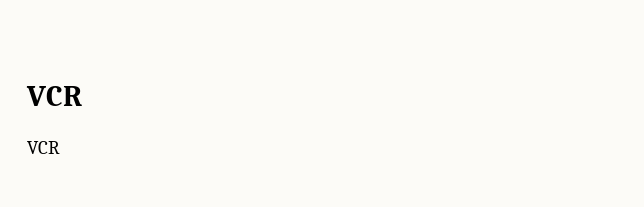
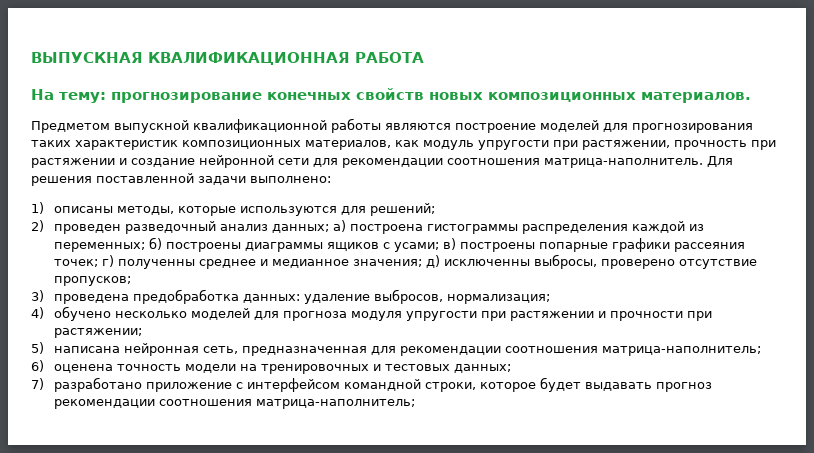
[26,86,82,106] [27,141,60,154] VCR // VCR -> [31,52,424,65] [31,88,751,103] [31,118,753,133] [31,140,776,150] [31,155,733,168] [31,173,331,186] [31,202,436,216] [31,220,705,234] [54,237,746,252] [54,254,758,269] [54,276,132,286] [31,289,551,304] [31,306,713,321] [54,328,143,338] [31,342,762,356] [31,360,512,374] [31,377,713,392] [54,399,416,409] ВЫПУСКНАЯ КВАЛИФИКАЦИОННАЯ РАБОТА // На тему: прогнозирование конечных свойств новых композиционных материалов. // Предметом выпускной квалификационной работы являются построение моделей для прогнозирования таких характеристик композиционных материалов, как модуль упругости при растяжении, прочность при растяжении и создание нейронной сети для рекомендации соотношения матрица-наполнитель. Для решения поставленной задачи выполнено: // 1) описаны методы, которые используются для решений; // 2) проведен разведочный анализ данных; а) построена гистограммы распределения каждой из переменных; б) построены диаграммы ящиков с усами; в) построены попарные графики рассеяния точек; г) полученны среднее и медианное значения; д) исключенны выбросы, проверено отсутствие пропусков; // 3) проведена предобработка данных: удаление выбросов, нормализация; // 4) обучено несколько моделей для прогноза модуля упругости при растяжении и прочности при растяжении; // 5) написана нейронная сеть, предназначенная для рекомендации соотношения матрица-наполнитель; // 6) оценена точность модели на тренировочных и тестовых данных; // 7) разработано приложение с интерфейсом командной строки, которое будет выдавать прогноз рекомендации соотношения матрица-наполнитель;

